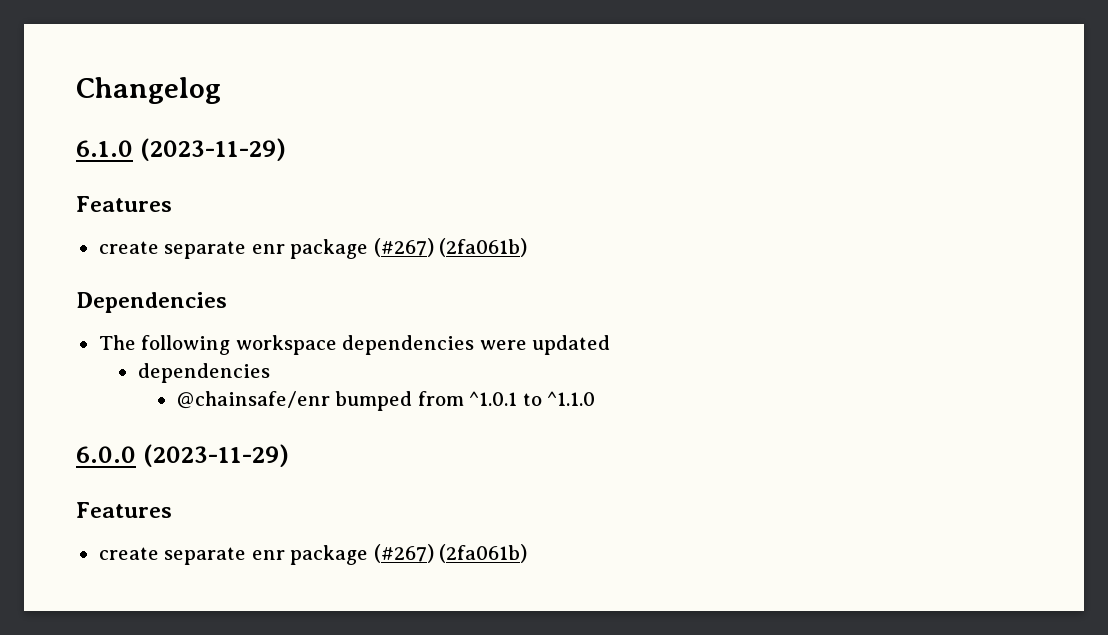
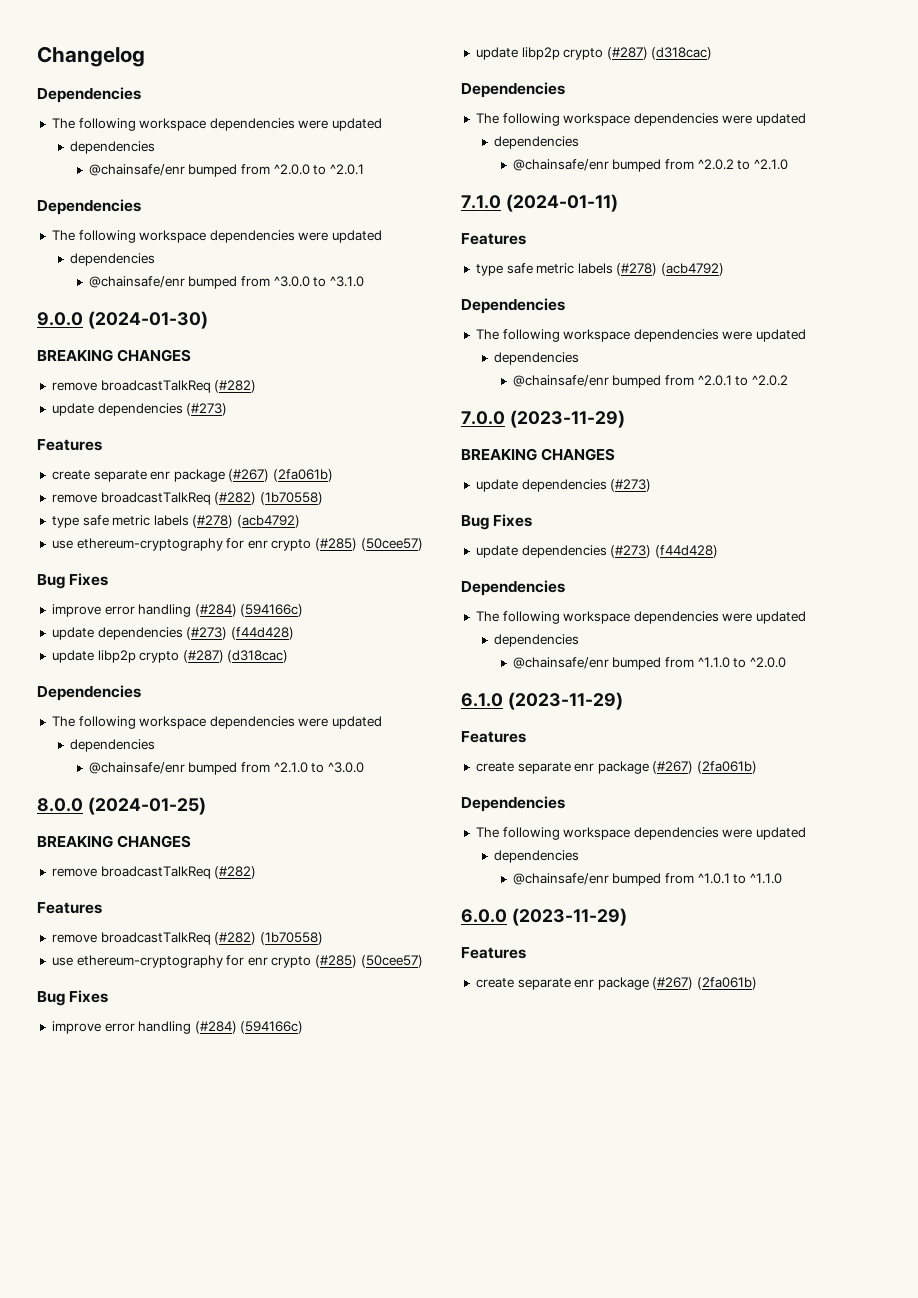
(221, 90) none -> [37,87,141,103] [51,118,383,131] [70,141,156,154] [88,164,365,177] [37,199,141,215] [51,230,383,243] [70,253,156,266] [88,276,365,289] [37,311,208,329] [37,349,192,362] [51,380,257,393] [51,403,228,416] [37,439,102,451] [51,469,334,482] [51,492,323,505] [51,515,301,528] [51,538,423,551] [37,573,109,589] [51,604,304,617] [51,627,294,640] [51,650,289,663] [37,685,141,701] [51,716,383,729] [70,739,156,752] [88,762,365,775] [37,797,206,815] [37,835,192,848] [51,866,257,879] [37,902,102,914] [51,932,323,945] [51,955,423,968] [37,990,109,1006] [51,1021,304,1034] [475,47,713,60] [461,82,565,98] [475,113,807,126] [494,136,580,149] [512,159,789,172] [461,194,618,212] [461,233,526,245] [475,263,725,276] [461,298,565,314] [475,329,807,342] [494,352,580,365] [512,375,789,388] [461,410,625,428] [461,448,616,461] [475,479,652,492] [461,514,533,530] [475,545,718,558] [461,580,565,596] [475,611,807,624] [494,634,580,647] [512,657,787,670] // Dependencies // The following workspace dependencies were updated // dependencies // @chainsafe/enr bumped from ^2.0.0 to ^2.0.1 // Dependencies // The following workspace dependencies were updated // dependencies // @chainsafe/enr bumped from ^3.0.0 to ^3.1.0 // 9.0.0 (2024-01-30) // BREAKING CHANGES // remove broadcastTalkReq (#282) // update dependencies (#273) // Features // create separate enr package (#267) (2fa061b) // remove broadcastTalkReq (#282) (1b70558) // type safe metric labels (#278) (acb4792) // use ethereum-cryptography for enr crypto (#285) (50cee57) // Bug Fixes // improve error handling (#284) (594166c) // update dependencies (#273) (f44d428) // update libp2p crypto (#287) (d318cac) // Dependencies // The following workspace dependencies were updated // dependencies // @chainsafe/enr bumped from ^2.1.0 to ^3.0.0 // 8.0.0 (2024-01-25) // BREAKING CHANGES // remove broadcastTalkReq (#282) // Features // remove broadcastTalkReq (#282) (1b70558) // use ethereum-cryptography for enr crypto (#285) (50cee57) // Bug Fixes // improve error handling (#284) (594166c) // update libp2p crypto (#287) (d318cac) // Dependencies // The following workspace dependencies were updated // dependencies // @chainsafe/enr bumped from ^2.0.2 to ^2.1.0 // 7.1.0 (2024-01-11) // Features // type safe metric labels (#278) (acb4792) // Dependencies // The following workspace dependencies were updated // dependencies // @chainsafe/enr bumped from ^2.0.1 to ^2.0.2 // 7.0.0 (2023-11-29) // BREAKING CHANGES // update dependencies (#273) // Bug Fixes // update dependencies (#273) (f44d428) // Dependencies // The following workspace dependencies were updated // dependencies // @chainsafe/enr bumped from ^1.1.0 to ^2.0.0

